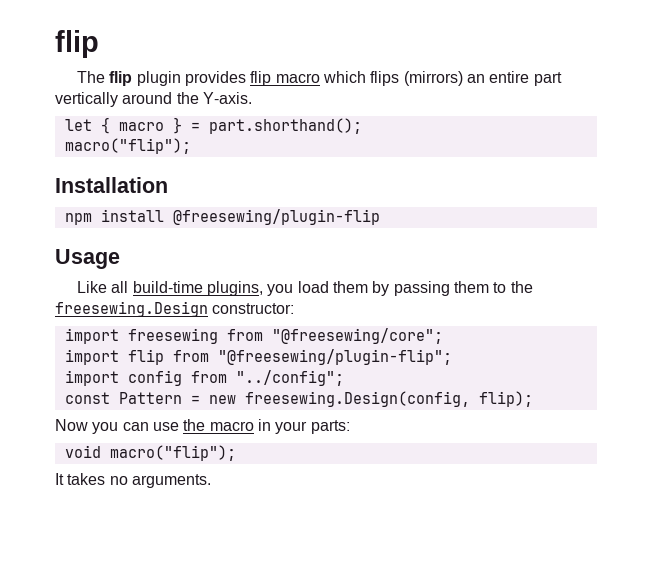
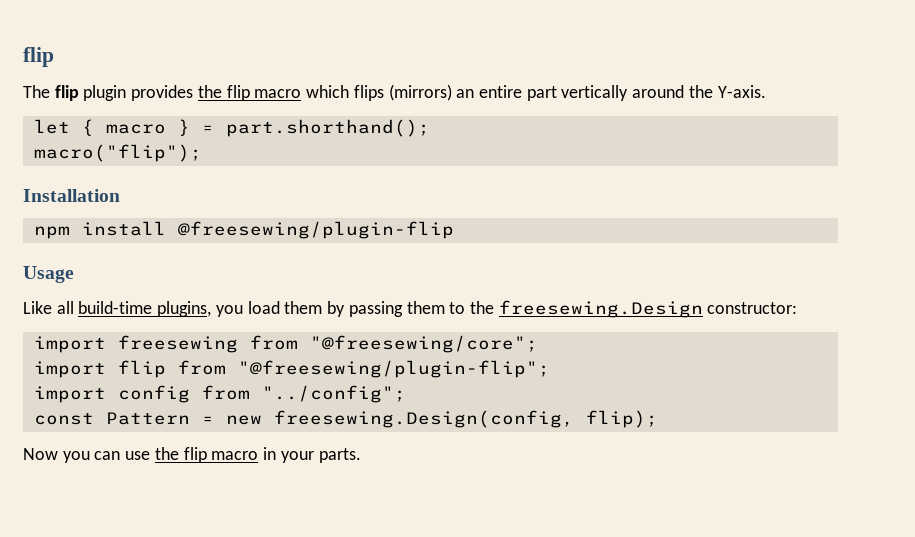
(246, 78) none -> [197,85,222,98] the
(206, 425) none -> [183,447,207,463] flip
[310,420,350,434] [64,445,236,461] [55,473,211,488] parts: // void macro("flip"); // It takes no arguments. -> [318,448,361,463] parts.

